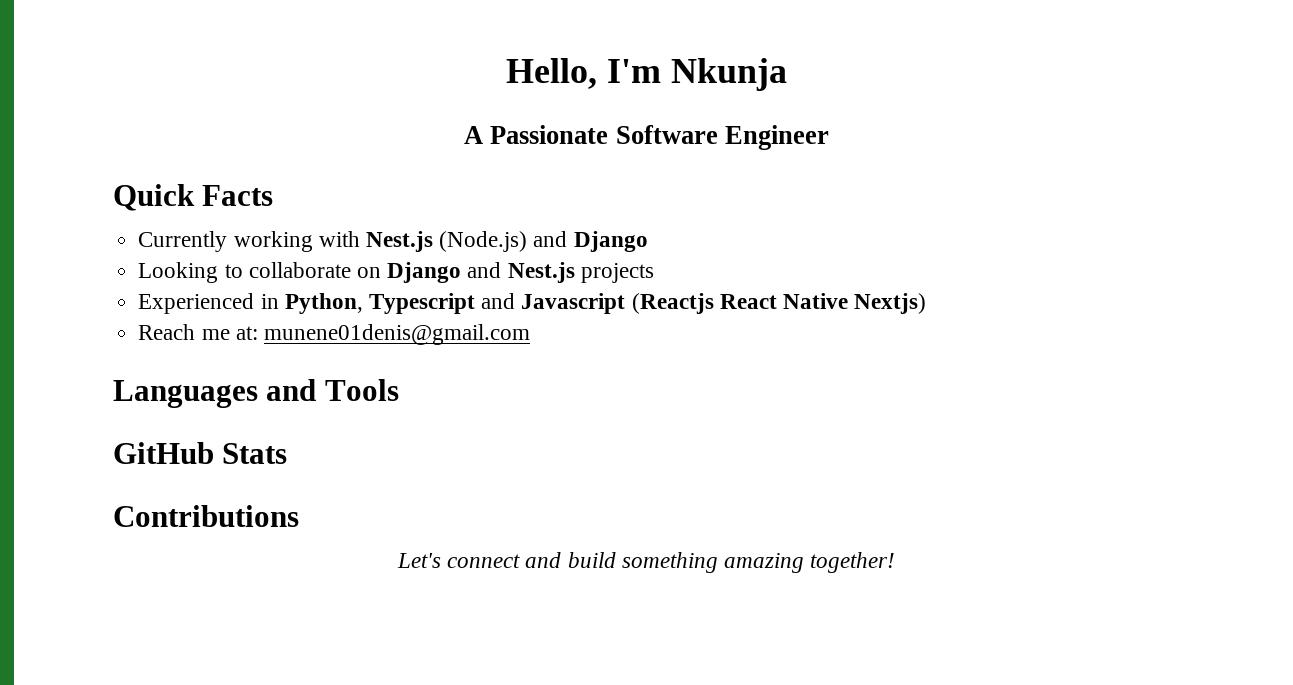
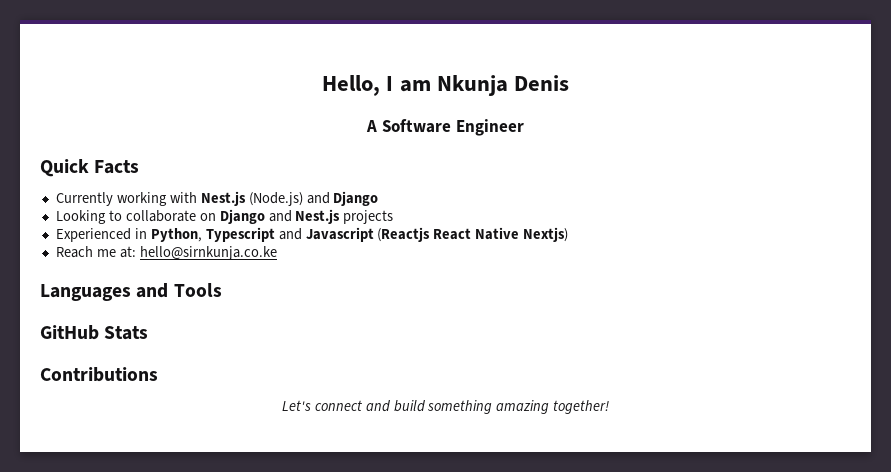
[607,59,661,83] I'm -> [386,76,431,92] I am
(787, 74) none -> [513,75,569,91] Denis
[490,125,609,144] Passionate -> (378, 126) none
[263,324,530,345] munene01denis@gmail.com -> [139,246,277,260] hello@sirnkunja.co.ke

